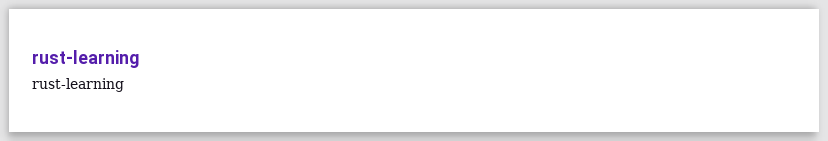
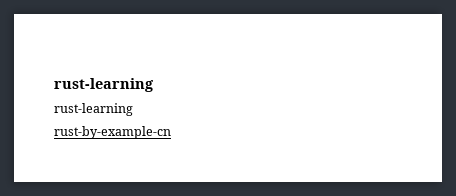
(124, 85) none -> [54,126,171,139] // rust-by-example-cn

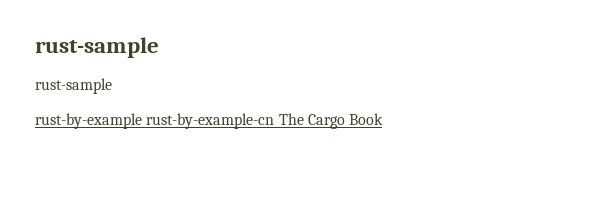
[54,78,154,92] [54,103,133,116] [54,126,171,139] rust-learning // rust-learning // rust-by-example-cn -> [35,37,159,58] [35,78,112,94] [35,113,384,129] rust-sample // rust-sample // rust-by-example rust-by-example-cn The Cargo Book

